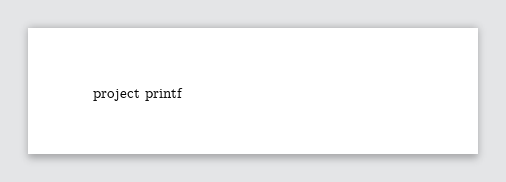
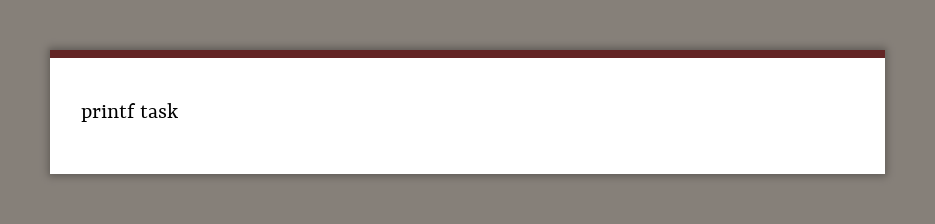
[93,88,183,101] project printf -> [81,103,179,122] printf task

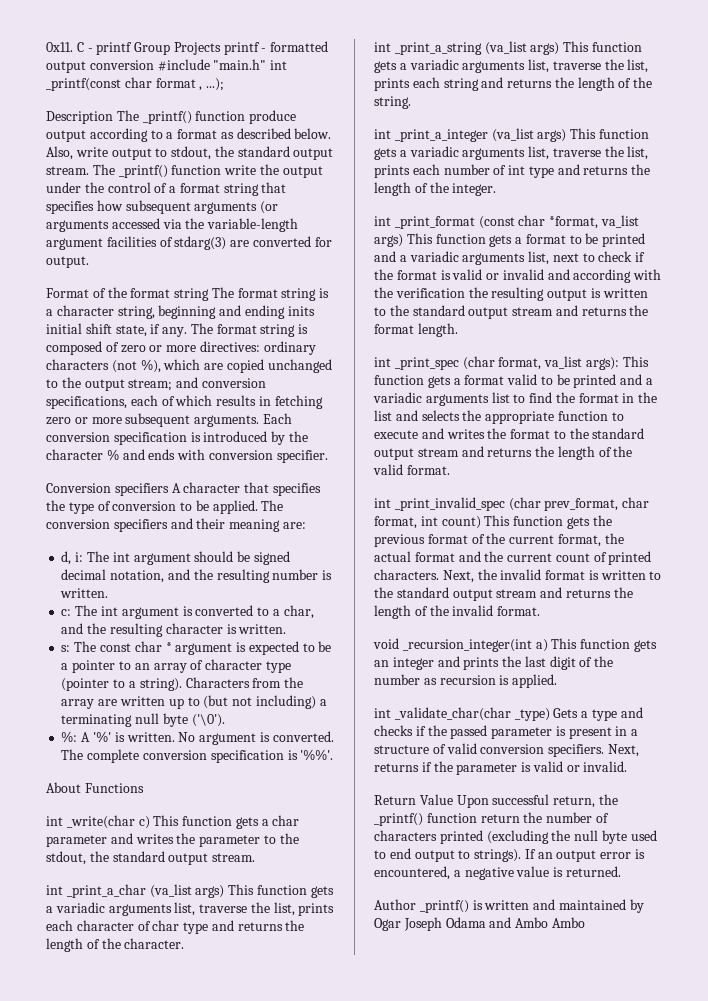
[81,103,179,122] printf task -> [46,41,329,55] [46,59,288,73] [46,77,225,91] [46,110,297,124] [46,128,332,142] [46,146,334,160] [46,164,323,178] [46,182,287,196] [46,200,279,214] [46,218,299,232] [46,236,332,250] [46,256,89,268] [46,287,330,301] [46,305,315,319] [46,323,309,337] [46,341,316,355] [46,359,332,373] [46,377,266,391] [46,395,323,409] [46,413,292,427] [46,431,308,445] [46,449,328,463] [46,482,321,496] [46,500,284,514] [46,518,306,532] [61,551,290,565] [61,569,333,583] [60,588,109,598] [61,605,314,619] [61,623,287,637] [61,641,332,655] [61,659,291,673] [61,677,304,691] [61,695,327,709] [61,713,225,727] [61,731,334,745] [61,749,334,763] [46,782,144,793] [46,815,300,829] [46,833,299,847] [46,851,256,865] [46,884,334,898] [46,902,335,916] [46,920,305,934] [46,938,185,952] [374,41,642,55] [374,59,649,73] [374,77,653,91] [374,96,411,109] [374,128,649,142] [374,146,649,160] [374,164,651,178] [374,182,497,196] [374,215,639,229] [374,233,646,247] [374,251,646,265] [374,269,662,283] [374,287,648,301] [374,305,649,319] [374,323,458,337] [374,356,649,370] [374,374,654,388] [373,392,658,406] [374,410,624,424] [374,428,645,439] [374,446,633,460] [373,464,450,475] [374,497,650,511] [374,515,612,529] [374,533,624,547] [374,551,652,565] [374,569,662,583] [374,587,633,601] [374,605,541,619] [373,638,657,652] [374,656,614,670] [374,674,558,688] [374,707,643,721] [374,725,639,739] [374,743,639,757] [374,761,628,775] [374,794,618,808] [374,812,609,826] [374,830,657,844] [374,848,646,862] [374,866,621,880] [374,899,644,913] [374,917,585,931] 0x11. C - printf Group Projects printf - formatted output conversion #include "main.h" int _printf(const char format , ...); // Description The _printf() function produce output according to a format as described below. Also, write output to stdout, the standard output stream. The _printf() function write the output under the control of a format string that specifies how subsequent arguments (or arguments accessed via the variable-length argument facilities of stdarg(3) are converted for output. // Format of the format string The format string is a character string, beginning and ending inits initial shift state, if any. The format string is composed of zero or more directives: ordinary characters (not %), which are copied unchanged to the output stream; and conversion specifications, each of which results in fetching zero or more subsequent arguments. Each conversion specification is introduced by the character % and ends with conversion specifier. // Conversion specifiers A character that specifies the type of conversion to be applied. The conversion specifiers and their meaning are: // d, i: The int argument should be signed decimal notation, and the resulting number is written. // c: The int argument is converted to a char, and the resulting character is written. // s: The const char * argument is expected to be a pointer to an array of character type (pointer to a string). Characters from the array are written up to (but not including) a terminating null byte ('\0'). // %: A '%' is written. No argument is converted. The complete conversion specification is '%%'. // About Functions // int _write(char c) This function gets a char parameter and writes the parameter to the stdout, the standard output stream. // int _print_a_char (va_list args) This function gets a variadic arguments list, traverse the list, prints each character of char type and returns the length of the character. // int _print_a_string (va_list args) This function gets a variadic arguments list, traverse the list, prints each string and returns the length of the string. // int _print_a_integer (va_list args) This function gets a variadic arguments list, traverse the list, prints each number of int type and returns the length of the integer. // int _print_format (const char *format, va_list args) This function gets a format to be printed and a variadic arguments list, next to check if the format is valid or invalid and according with the verification the resulting output is written to the standard output stream and returns the format length. // int _print_spec (char format, va_list args): This function gets a format valid to be printed and a variadic arguments list to find the format in the list and selects the appropriate function to execute and writes the format to the standard output stream and returns the length of the valid format. // int _print_invalid_spec (char prev_format, char format, int count) This function gets the previous format of the current format, the actual format and the current count of printed characters. Next, the invalid format is written to the standard output stream and returns the length of the invalid format. // void _recursion_integer(int a) This function gets an integer and prints the last digit of the number as recursion is applied. // int _validate_char(char _type) Gets a type and checks if the passed parameter is present in a structure of valid conversion specifiers. Next, returns if the parameter is valid or invalid. // Return Value Upon successful return, the _printf() function return the number of characters printed (excluding the null byte used to end output to strings). If an output error is encountered, a negative value is returned. // Author _printf() is written and maintained by Ogar Joseph Odama and Ambo Ambo

